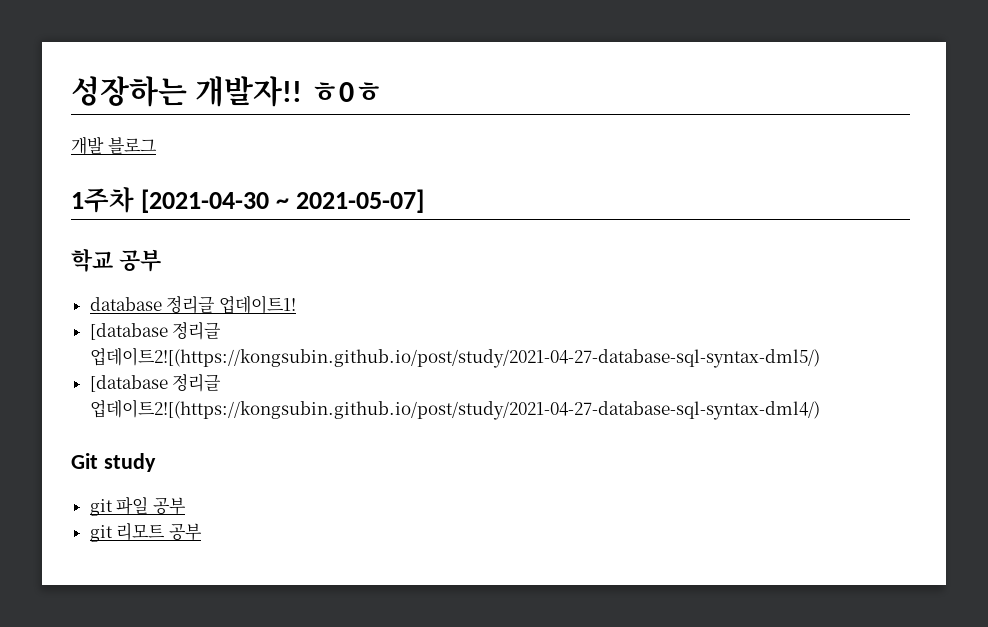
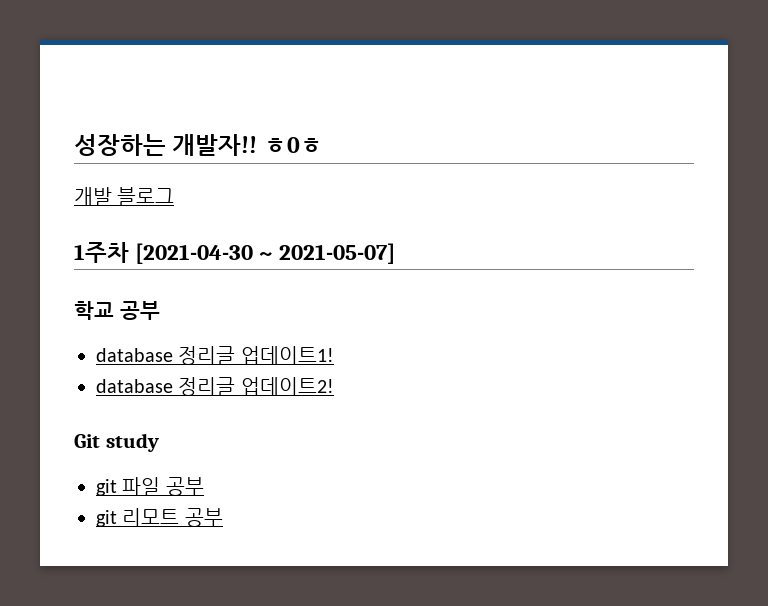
[89,322,222,340] [89,347,820,368] [89,374,222,392] [89,399,820,420] [database 정리글 업데이트2![(https://kongsubin.github.io/post/study/2021-04-27-database-sql-syntax-dml5/) // [database 정리글 업데이트2![(https://kongsubin.github.io/post/study/2021-04-27-database-sql-syntax-dml4/) -> [96,377,334,396] database 정리글 업데이트2!

